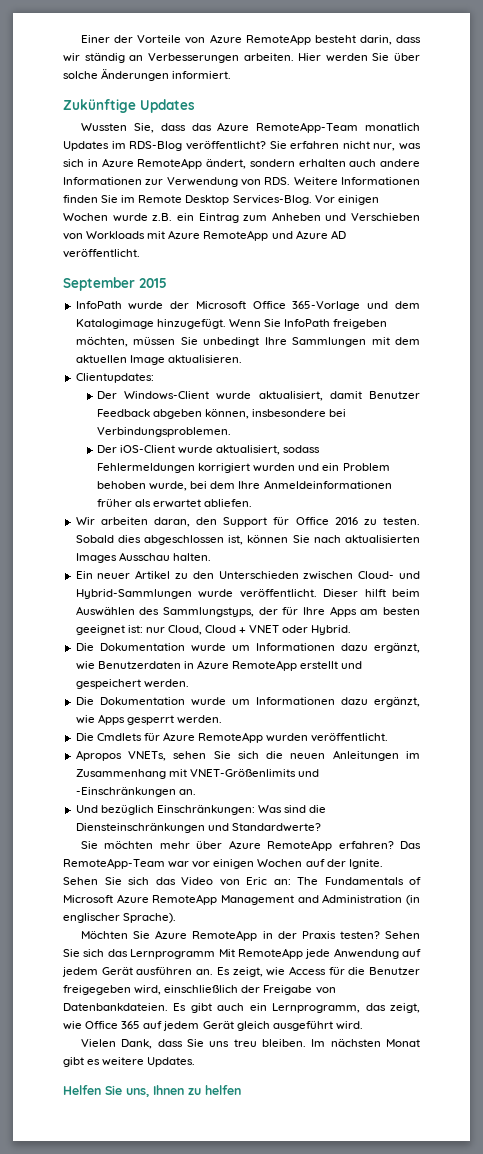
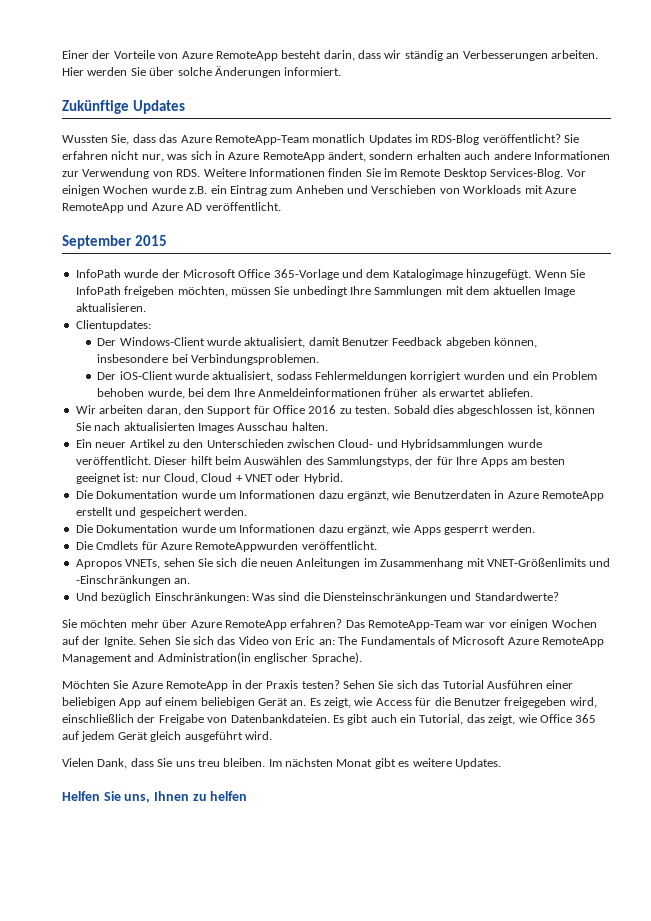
[75,589,192,599] Hybrid-Sammlungen -> [401,439,505,450] Hybridsammlungen
[198,732,309,743] RemoteApp wurden -> [195,541,299,552] RemoteAppwurden
[322,894,420,905] Administration (in -> [157,652,251,664] Administration(in
[130,948,421,959] [62,967,193,977] Lernprogramm Mit RemoteApp jede Anwendung auf jedem Gerät ausführen -> [442,680,574,689] [62,697,288,708] Tutorial Ausführen einer beliebigen App auf einem beliebigen Gerät
[272,1003,361,1013] Lernprogramm, -> [419,714,464,725] Tutorial,

